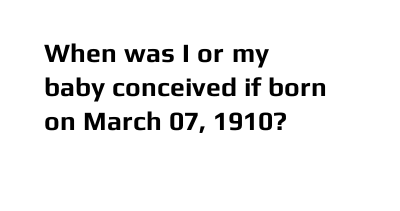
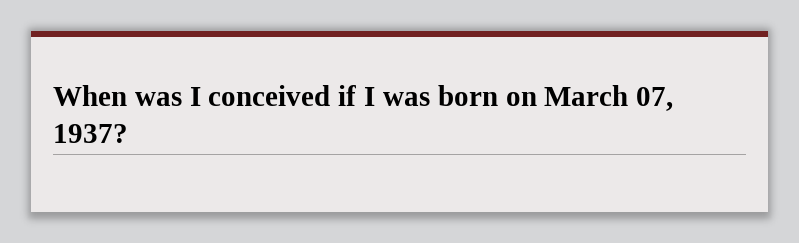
[197,48,269,68] [44,77,263,102] or my baby conceived if -> [208,85,430,106] conceived if I was
[213,112,288,131] 1910? -> [53,124,128,143] 1937?

